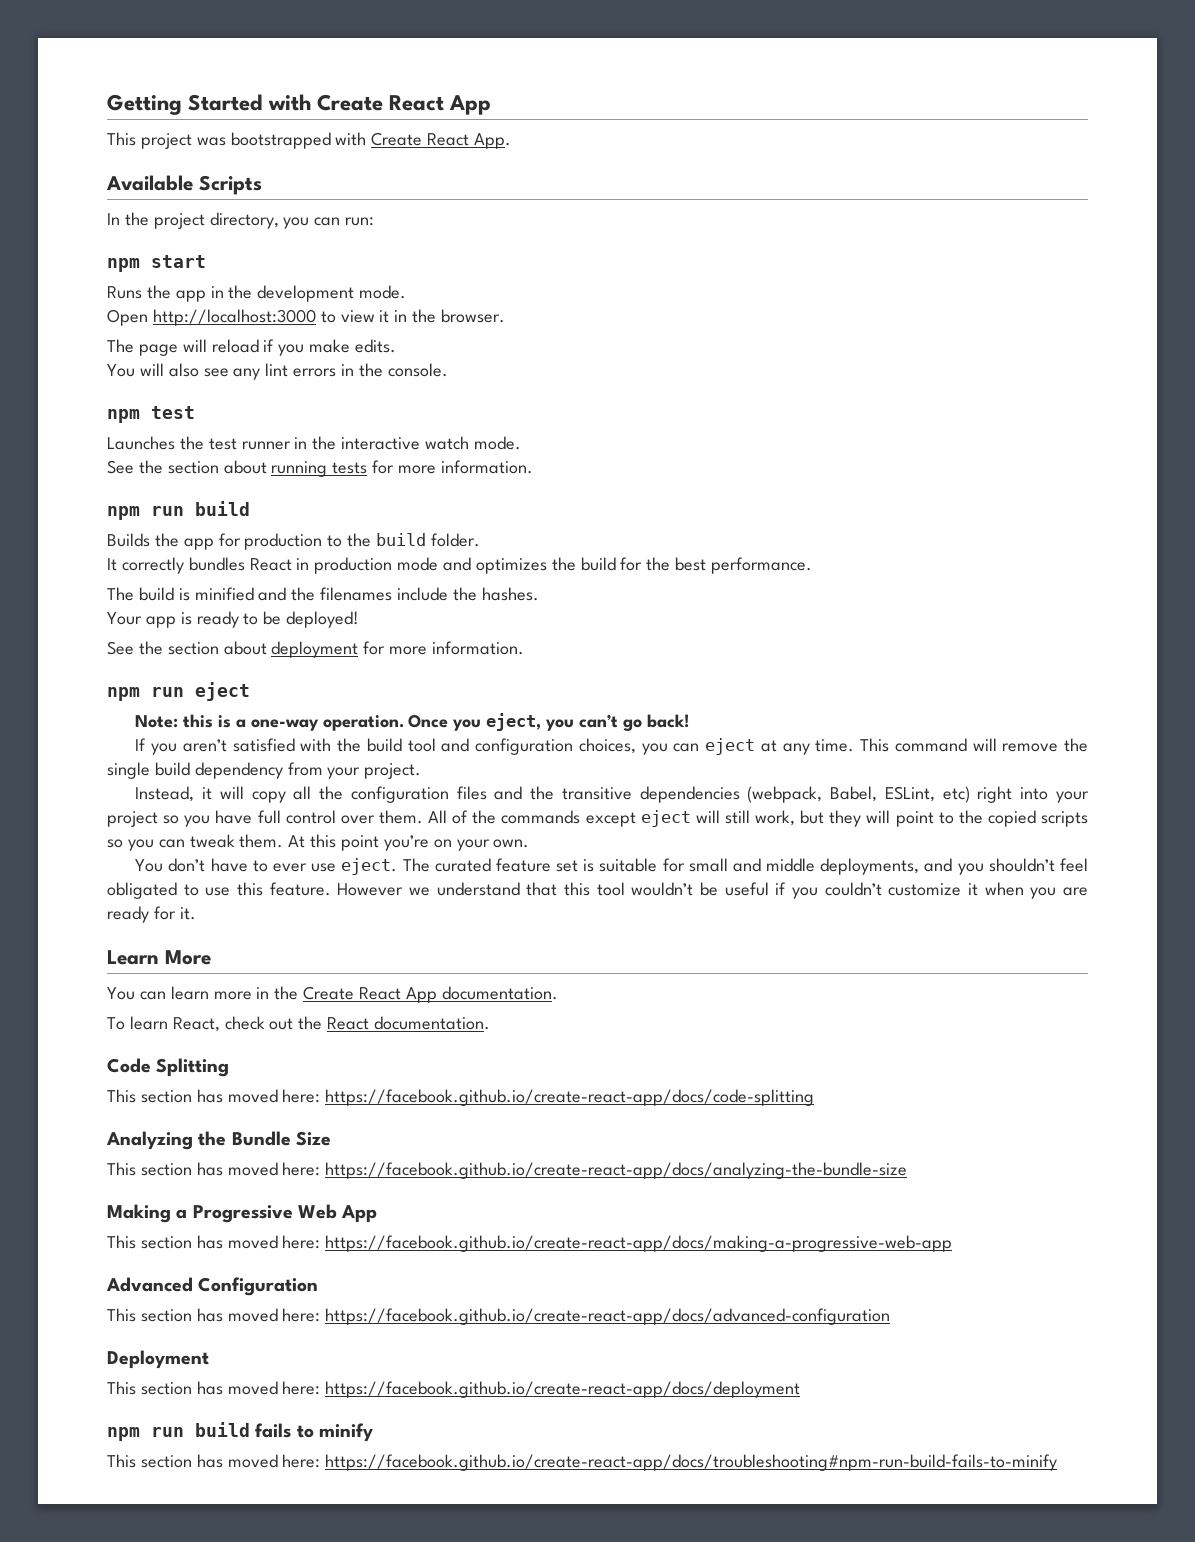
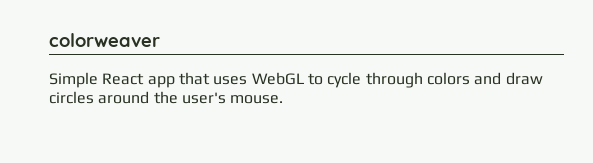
[107,94,492,115] [107,132,512,149] [106,175,262,195] [107,212,375,229] [107,255,206,272] [107,285,407,302] [107,309,506,326] [107,339,397,356] [107,363,448,380] [107,406,195,423] [107,436,521,450] [107,460,533,477] [107,501,250,520] [107,533,480,550] [107,557,813,574] [107,587,539,601] [107,611,360,628] [107,641,525,658] [107,682,250,701] [135,713,689,731] [135,738,1089,755] [107,762,422,779] [135,786,1089,803] [107,810,1088,827] [107,834,530,851] [135,858,1088,875] [107,882,1088,899] [107,906,196,923] [107,950,211,965] [107,986,558,1003] [107,1016,491,1032] [107,1058,230,1077] [107,1089,815,1106] [106,1131,331,1150] [107,1162,908,1179] [107,1204,378,1223] [107,1235,953,1252] [106,1277,319,1296] [107,1308,891,1325] [107,1350,209,1369] [107,1381,801,1398] [107,1422,373,1442] [107,1454,1058,1471] Getting Started with Create React App // This project was bootstrapped with Create React App. // Available Scripts // In the project directory, you can run: // npm start // Runs the app in the development mode. // Open http://localhost:3000 to view it in the browser. // The page will reload if you make edits. // You will also see any lint errors in the console. // npm test // Launches the test runner in the interactive watch mode. // See the section about running tests for more information. // npm run build // Builds the app for production to the build folder. // It correctly bundles React in production mode and optimizes the build for the best performance. // The build is minified and the filenames include the hashes. // Your app is ready to be deployed! // See the section about deployment for more information. // npm run eject // Note: this is a one-way operation. Once you eject, you can’t go back! // If you aren’t satisfied with the build tool and configuration choices, you can eject at any time. This command will remove the single build dependency from your project. // Instead, it will copy all the configuration files and the transitive dependencies (webpack, Babel, ESLint, etc) right into your project so you have full control over them. All of the commands except eject will still work, but they will point to the copied scripts so you can tweak them. At this point you’re on your own. // You don’t have to ever use eject. The curated feature set is suitable for small and middle deployments, and you shouldn’t feel obligated to use this feature. However we understand that this tool wouldn’t be useful if you couldn’t customize it when you are ready for it. // Learn More // You can learn more in the Create React App documentation. // To learn React, check out the React documentation. // Code Splitting // This section has moved here: https://facebook.github.io/create-react-app/docs/code-splitting // Analyzing the Bundle Size // This section has moved here: https://facebook.github.io/create-react-app/docs/analyzing-the-bundle-size // Making a Progressive Web App // This section has moved here: https://facebook.github.io/create-react-app/docs/making-a-progressive-web-app // Advanced Configuration // This section has moved here: https://facebook.github.io/create-react-app/docs/advanced-configuration // Deployment // This section has moved here: https://facebook.github.io/create-react-app/docs/deployment // npm run build fails to minify // This section has moved here: https://facebook.github.io/create-react-app/docs/troubleshooting#npm-run-build-fails-to-minify -> [49,33,160,47] [49,72,543,88] [49,91,284,104] colorweaver // Simple React app that uses WebGL to cycle through colors and draw circles around the user's mouse.

